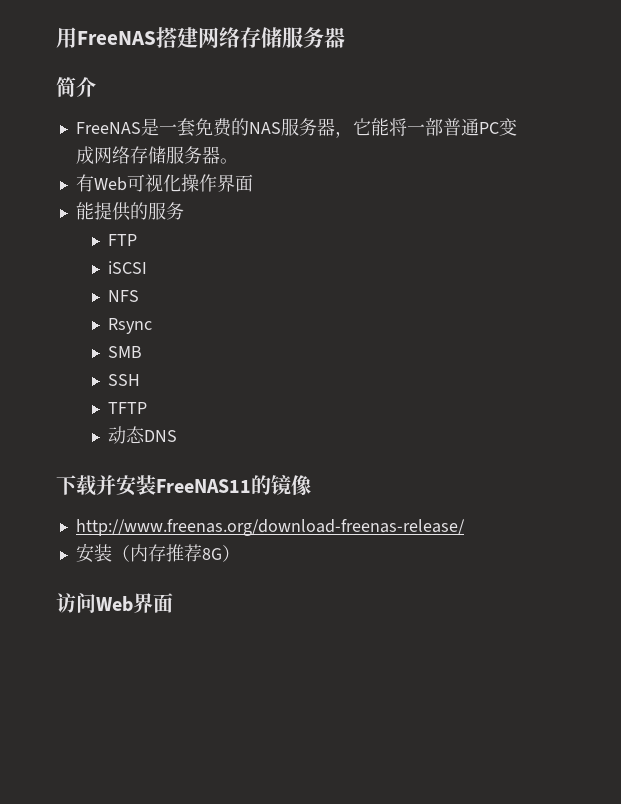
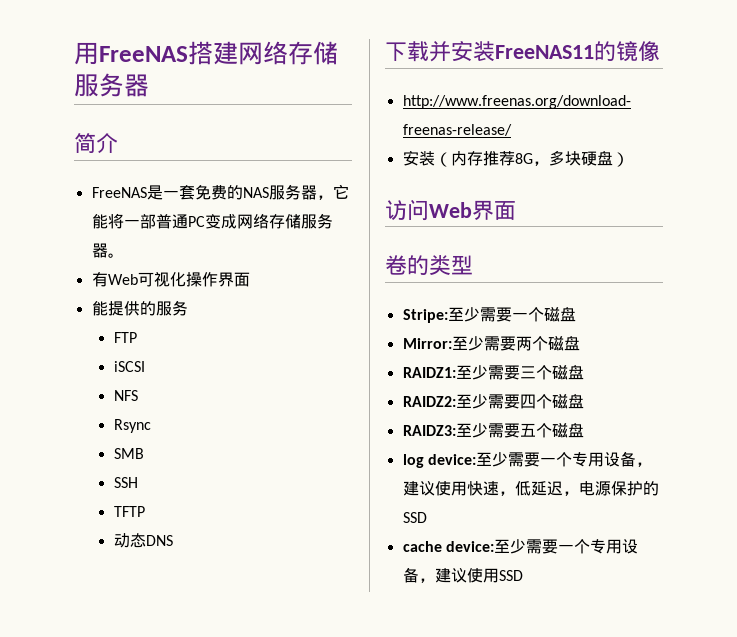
(222, 554) none -> [532,150,613,166] ，多块硬盘
(173, 603) none -> [385,255,473,275] [402,307,576,323] [402,336,580,351] [402,365,584,380] [402,394,584,409] [402,423,584,438] [402,451,652,468] [402,481,659,496] [402,512,427,523] [402,539,638,554] [402,567,523,583] // 卷的类型 // Stripe:至少需要一个磁盘 // Mirror:至少需要两个磁盘 // RAIDZ1:至少需要三个磁盘 // RAIDZ2:至少需要四个磁盘 // RAIDZ3:至少需要五个磁盘 // log device:至少需要一个专用设备，建议使用快速，低延迟，电源保护的SSD // cache device:至少需要一个专用设备，建议使用SSD

